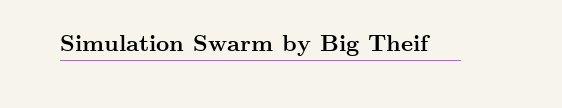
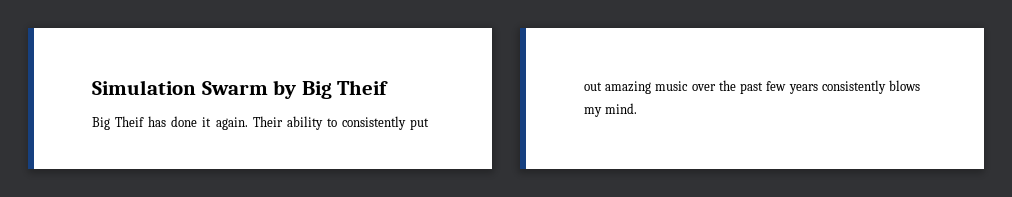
(431, 43) none -> [92,116,429,130] [584,80,920,94] [584,103,637,117] // Big Theif has done it again. Their ability to consistently put out amazing music over the past few years consistently blows my mind.

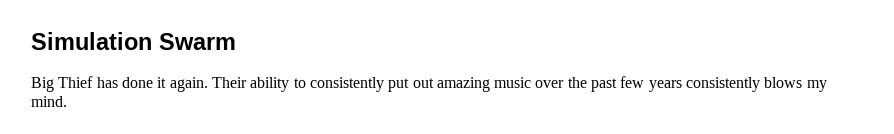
[273,80,389,99] [92,116,145,130] by Big Theif // Big Theif -> [31,76,94,92] // Big Thief

